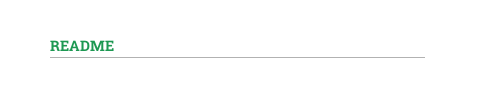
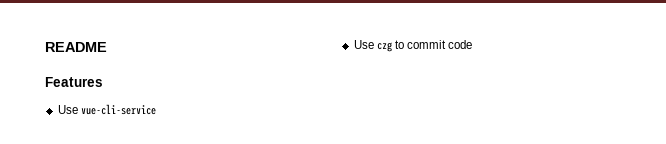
(114, 45) none -> [45,77,103,87] [57,104,156,115] [353,40,473,52] // Features // Use vue-cli-service // Use czg to commit code

